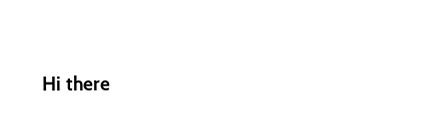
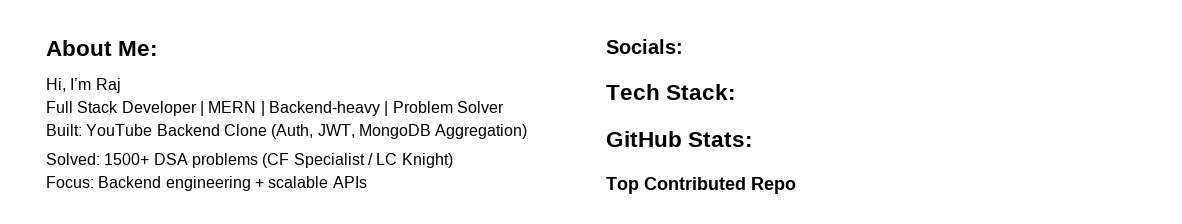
[42,75,112,91] Hi there -> [46,40,159,56] [46,78,121,93] [46,101,504,116] [46,124,528,139] [46,153,453,168] [46,176,367,191] [606,39,683,54] [606,84,737,100] [606,131,754,147] [606,177,796,194] About Me: // Hi, I’m Raj // Full Stack Developer | MERN | Backend-heavy | Problem Solver // Built: YouTube Backend Clone (Auth, JWT, MongoDB Aggregation) // Solved: 1500+ DSA problems (CF Specialist / LC Knight) // Focus: Backend engineering + scalable APIs // Socials: // Tech Stack: // GitHub Stats: // Top Contributed Repo

